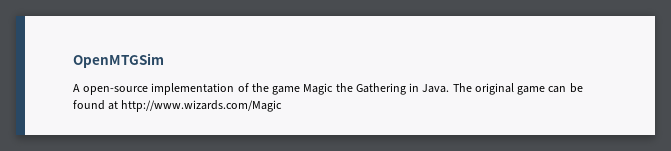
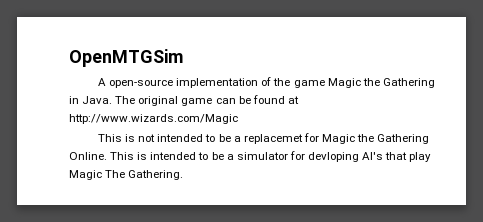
(283, 106) none -> [97,133,430,144] [69,151,432,162] [69,170,184,180] // This is not intended to be a replacemet for Magic the Gathering Online. This is intended to be a simulator for devloping AI's that play Magic The Gathering.

